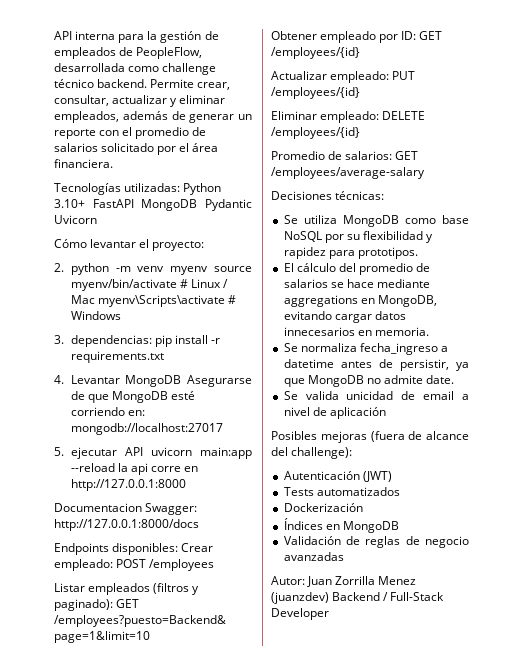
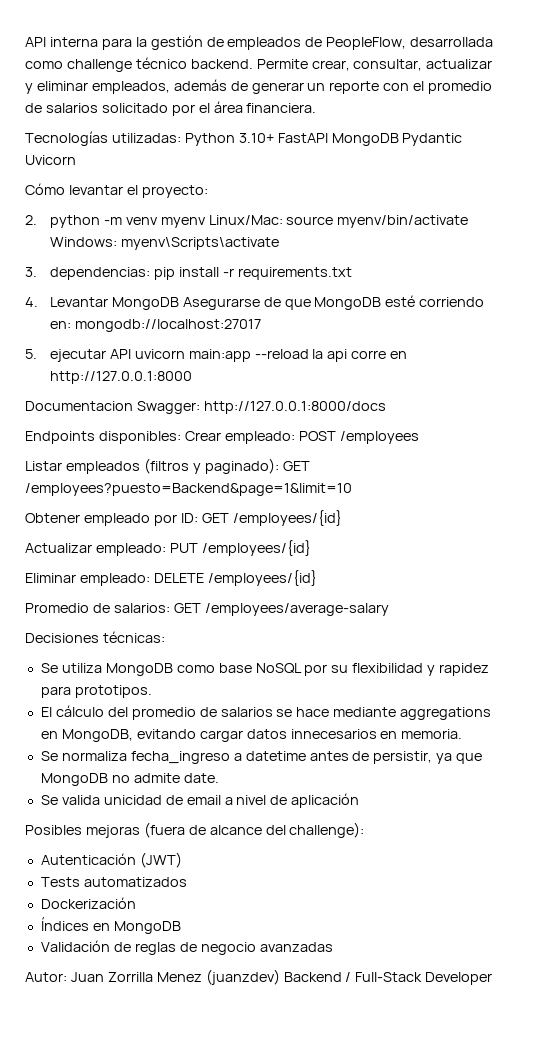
(209, 270) none -> [208,215,283,225] Linux/Mac:
[180,279,229,288] [70,295,95,304] # Linux / Mac -> [49,237,117,247] Windows:
[228,295,237,304] [70,311,121,320] # Windows -> (279, 243) none

